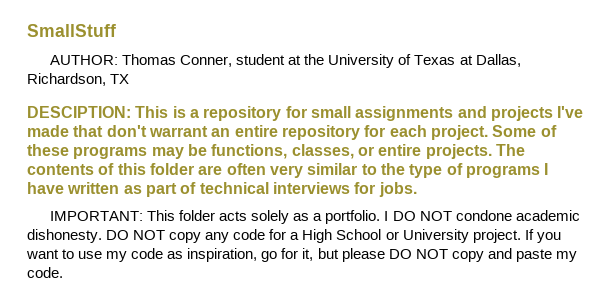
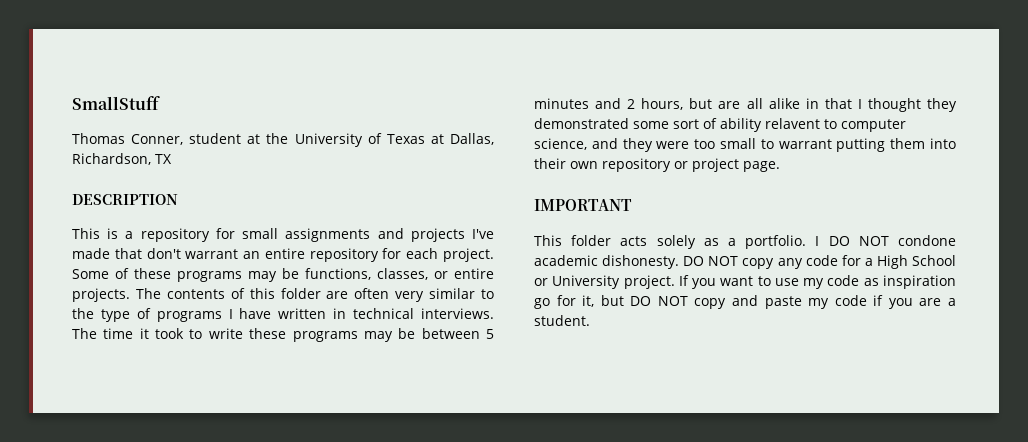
[50,55,119,65] AUTHOR: -> (160, 103) none
[27,106,131,118] DESCIPTION: -> [72,194,178,205] DESCRIPTION //
[123,182,417,197] [50,211,144,221] as part of technical interviews for jobs. // IMPORTANT: -> [333,308,495,319] [72,328,495,342] [534,98,957,112] [534,118,906,132] [534,138,956,152] [534,158,780,172] [534,199,632,211] in technical interviews. The time it took to write these programs may be between 5 minutes and 2 hours, but are all alike in that I thought they demonstrated some sort of ability relavent to computer science, and they were too small to warrant putting them into their own repository or project page. // IMPORTANT //
[187,248,258,262] inspiration, -> [883,275,956,289] inspiration
[341,248,385,262] please -> (624, 300) none
[27,267,63,278] code. -> [834,295,956,309] [534,315,590,326] code if you are a student.

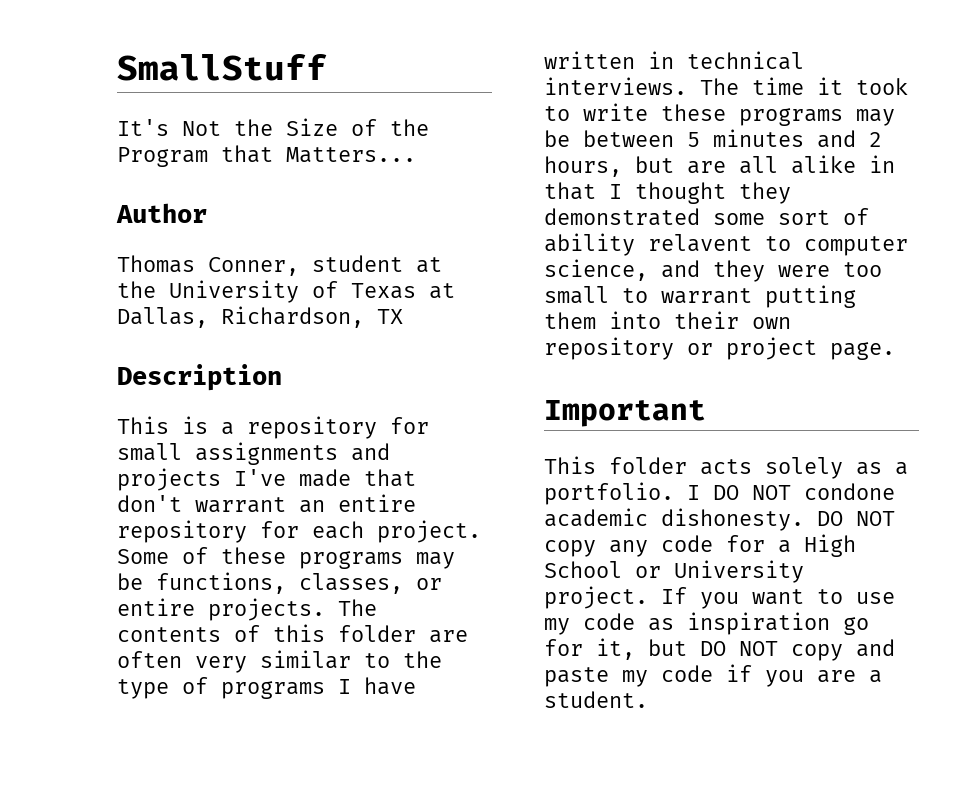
(160, 103) none -> [117,118,429,136] [117,145,416,167] [116,203,207,223] // It's Not the Size of the Program that Matters... // Author
[72,194,178,205] DESCRIPTION -> [117,364,282,391] Description
[534,199,632,211] IMPORTANT -> [544,400,706,427] Important

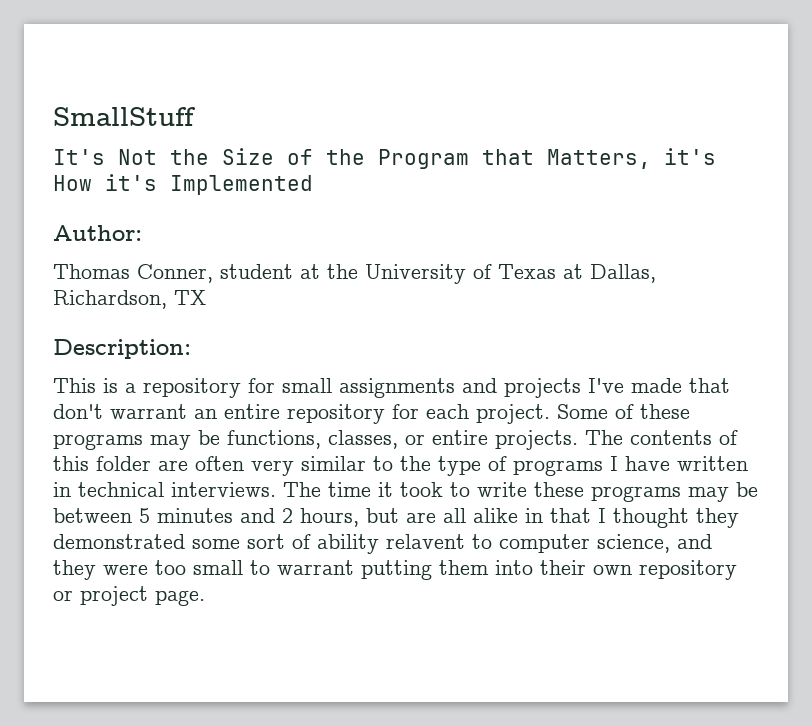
[286,147,416,163] [116,203,207,223] Matters... // Author -> [547,148,716,169] [53,174,313,195] [53,225,142,241] Matters, it's How it's Implemented // Author:
[117,364,282,391] Description -> [53,339,191,359] Description:
[544,400,706,427] [544,456,908,479] [544,482,895,505] [544,508,895,531] [544,534,856,557] [544,560,804,583] [544,586,895,609] [544,612,869,635] [544,638,895,661] [544,664,882,687] [544,691,648,708] // Important // This folder acts solely as a portfolio. I DO NOT condone academic dishonesty. DO NOT copy any code for a High School or University project. If you want to use my code as inspiration go for it, but DO NOT copy and paste my code if you are a student. -> (205, 598) none

